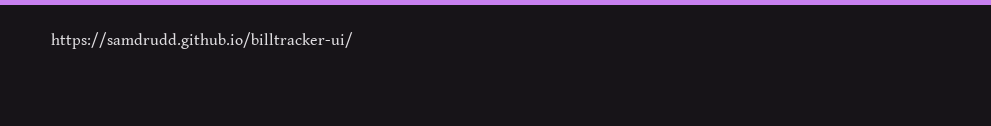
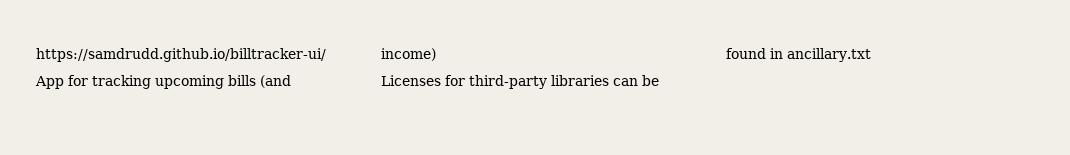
(353, 40) none -> [35,75,291,89] [381,48,436,61] [381,75,659,89] [726,48,871,62] // App for tracking upcoming bills (and income) // Licenses for third-party libraries can be found in ancillary.txt

